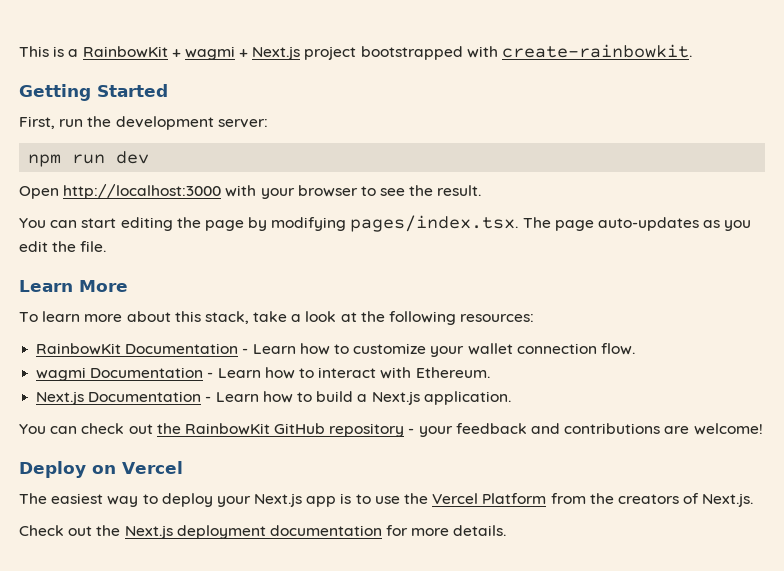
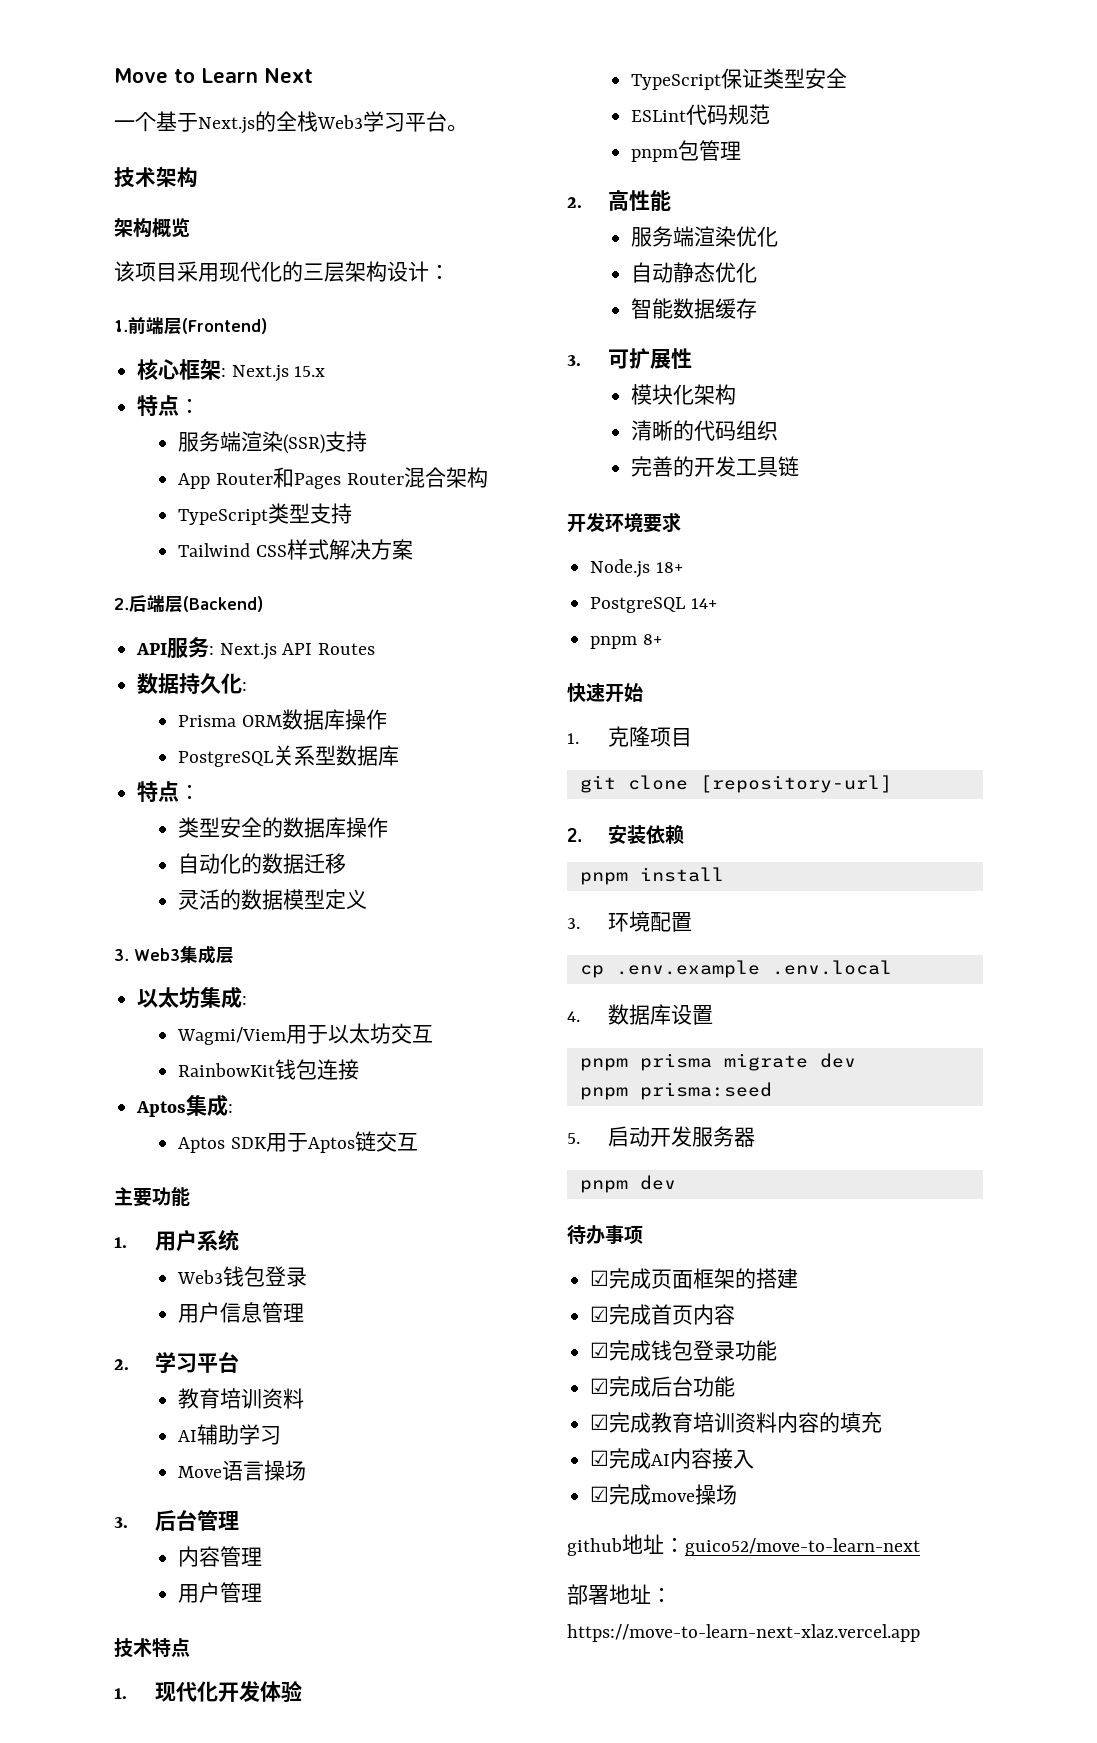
[19,44,693,60] [19,84,168,101] [19,116,268,130] [28,151,150,167] [19,184,482,199] [19,215,752,232] [19,241,107,252] [19,280,128,292] [19,311,535,325] [36,343,635,357] [36,367,490,381] [36,391,511,405] [19,423,763,437] [19,461,183,478] [19,493,754,507] [19,525,507,539] This is a RainbowKit + wagmi + Next.js project bootstrapped with create-rainbowkit. // Getting Started // First, run the development server: // npm run dev // Open http://localhost:3000 with your browser to see the result. // You can start editing the page by modifying pages/index.tsx. The page auto-updates as you edit the file. // Learn More // To learn more about this stack, take a look at the following resources: // RainbowKit Documentation - Learn how to customize your wallet connection flow. // wagmi Documentation - Learn how to interact with Ethereum. // Next.js Documentation - Learn how to build a Next.js application. // You can check out the RainbowKit GitHub repository - your feedback and contributions are welcome! // Deploy on Vercel // The easiest way to deploy your Next.js app is to use the Vercel Platform from the creators of Next.js. // Check out the Next.js deployment documentation for more details. -> [114,68,313,83] [114,111,468,134] [114,167,198,188] [114,218,190,238] [114,261,450,282] [114,317,267,335] [137,359,326,382] [137,395,201,417] [178,431,368,454] [178,467,488,489] [178,503,353,525] [178,539,413,560] [114,595,263,613] [136,637,376,660] [137,673,248,694] [178,709,387,730] [178,745,400,767] [137,781,201,803] [178,817,389,838] [178,853,347,874] [178,889,368,910] [114,945,234,964] [137,986,248,1009] [177,1023,434,1045] [178,1059,360,1080] [136,1094,234,1117] [178,1131,418,1153] [114,1187,190,1207] [114,1229,240,1252] [177,1266,308,1287] [178,1302,305,1323] [114,1352,240,1373] [178,1388,305,1409] [178,1424,282,1445] [178,1460,307,1481] [114,1510,240,1531] [178,1546,263,1567] [178,1582,263,1603] [114,1638,190,1658] [114,1680,303,1702] [631,68,848,90] [631,104,771,125] [631,140,742,162] [567,190,672,211] [631,226,779,247] [631,262,758,283] [631,298,758,319] [567,348,693,369] [631,384,737,405] [631,420,779,441] [631,456,800,477] [567,512,681,533] [590,559,683,578] [590,597,717,613] [590,634,662,649] [567,683,643,702] [567,726,693,747] [579,775,892,793] [567,825,685,844] [579,867,724,885] [567,911,693,932] [579,960,892,978] [567,1004,714,1025] [579,1053,856,1071] [579,1082,772,1100] [567,1126,756,1147] [579,1175,676,1193] [567,1225,643,1244] [590,1268,799,1289] [590,1304,736,1325] [590,1340,778,1361] [590,1376,736,1397] [590,1412,883,1433] [590,1448,755,1469] [590,1484,738,1505] [567,1534,920,1556] [567,1584,672,1605] [567,1624,920,1642] Move to Learn Next // 一个基于Next.js的全栈Web3学习平台。 // 技术架构 // 架构概览 // 该项目采用现代化的三层架构设计： // 1.前端层(Frontend) // 核心框架: Next.js 15.x // 特点： // 服务端渲染(SSR)支持 // App Router和Pages Router混合架构 // TypeScript类型支持 // Tailwind CSS样式解决方案 // 2.后端层(Backend) // API服务: Next.js API Routes // 数据持久化: // Prisma ORM数据库操作 // PostgreSQL关系型数据库 // 特点： // 类型安全的数据库操作 // 自动化的数据迁移 // 灵活的数据模型定义 // 3. Web3集成层 // 以太坊集成: // Wagmi/Viem用于以太坊交互 // RainbowKit钱包连接 // Aptos集成: // Aptos SDK用于Aptos链交互 // 主要功能 // 1.用户系统 // Web3钱包登录 // 用户信息管理 // 2.学习平台 // 教育培训资料 // AI辅助学习 // Move语言操场 // 3.后台管理 // 内容管理 // 用户管理 // 技术特点 // 1.现代化开发体验 // TypeScript保证类型安全 // ESLint代码规范 // pnpm包管理 // 2.高性能 // 服务端渲染优化 // 自动静态优化 // 智能数据缓存 // 3.可扩展性 // 模块化架构 // 清晰的代码组织 // 完善的开发工具链 // 开发环境要求 // Node.js 18+ // PostgreSQL 14+ // pnpm 8+ // 快速开始 // 1.克隆项目 // git clone [repository-url] // 2.安装依赖 // pnpm install // 3.环境配置 // cp .env.example .env.local // 4.数据库设置 // pnpm prisma migrate dev // pnpm prisma:seed // 5.启动开发服务器 // pnpm dev // 待办事项 // ☑完成页面框架的搭建 // ☑完成首页内容 // ☑完成钱包登录功能 // ☑完成后台功能 // ☑完成教育培训资料内容的填充 // ☑完成AI内容接入 // ☑完成move操场 // github地址：guico52/move-to-learn-next // 部署地址：https://move-to-learn-next-xlaz.vercel.app

